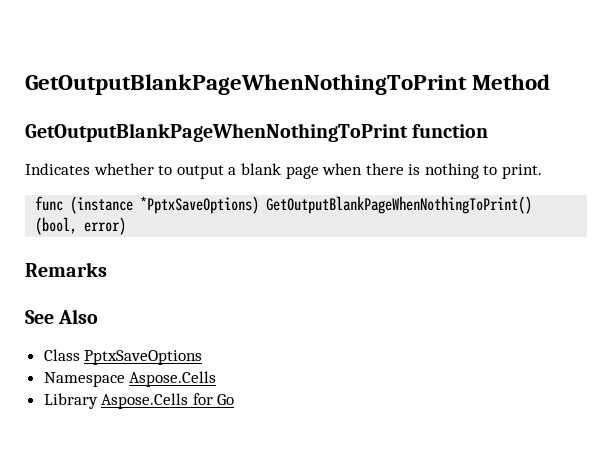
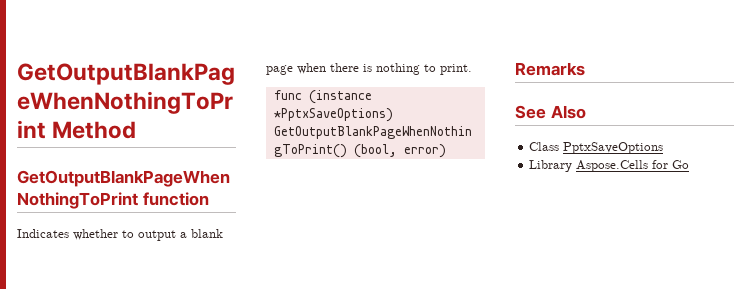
[43,371,217,387] // Namespace Aspose.Cells -> (664, 148) none

